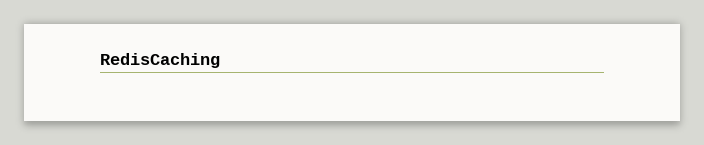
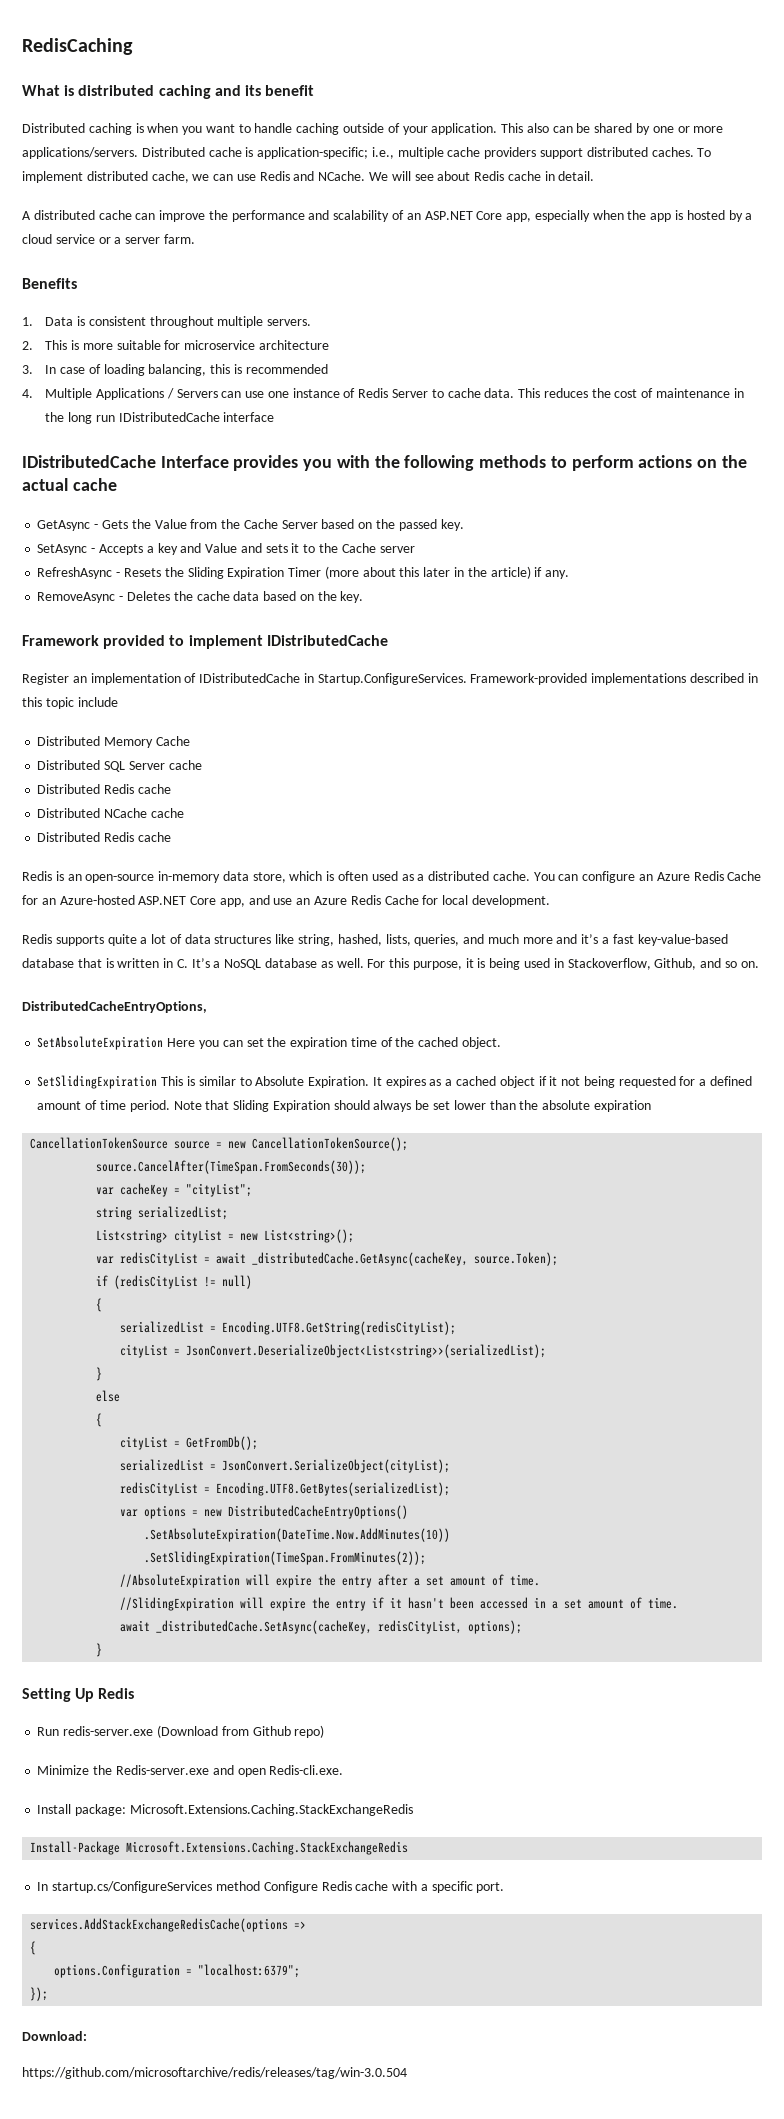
(220, 60) none -> [22,85,315,99] [22,123,724,135] [22,147,712,159] [22,171,595,183] [22,210,753,222] [22,234,195,244] [22,278,77,289] [22,316,312,328] [22,340,329,350] [22,364,328,376] [22,388,744,400] [45,412,275,424] [22,455,747,471] [22,478,117,491] [37,519,464,531] [37,543,415,555] [37,566,570,579] [37,591,364,603] [22,635,388,649] [22,673,758,685] [22,697,118,709] [37,736,190,748] [37,760,202,772] [37,784,171,794] [37,808,184,818] [37,832,171,842] [22,871,762,883] [22,895,550,907] [22,934,728,946] [22,958,759,970] [22,1001,207,1013] [37,1036,501,1050] [37,1075,752,1089] [37,1100,651,1112] [30,1137,409,1151] [96,1160,367,1174] [96,1183,253,1197] [96,1206,229,1220] [96,1229,355,1243] [96,1252,559,1266] [96,1275,253,1289] [96,1298,103,1312] [120,1321,457,1335] [120,1344,547,1358] [96,1367,103,1381] [96,1390,121,1402] [96,1413,103,1427] [120,1436,259,1450] [120,1459,451,1473] [120,1482,451,1496] [120,1505,409,1519] [144,1528,451,1542] [144,1551,427,1565] [120,1574,541,1588] [120,1597,679,1611] [120,1620,523,1634] [96,1643,103,1657] [22,1688,135,1702] [37,1725,325,1738] [37,1765,344,1777] [37,1804,413,1816] [30,1841,409,1855] [37,1881,505,1893] [30,1918,307,1932] [30,1941,37,1955] [54,1964,301,1978] [30,1987,49,2001] [22,2031,87,2041] [22,2067,407,2079] // What is distributed caching and its benefit // Distributed caching is when you want to handle caching outside of your application. This also can be shared by one or more applications/servers. Distributed cache is application-specific; i.e., multiple cache providers support distributed caches. To implement distributed cache, we can use Redis and NCache. We will see about Redis cache in detail. // A distributed cache can improve the performance and scalability of an ASP.NET Core app, especially when the app is hosted by a cloud service or a server farm. // Benefits // 1. Data is consistent throughout multiple servers. // 2. This is more suitable for microservice architecture // 3. In case of loading balancing, this is recommended // 4. Multiple Applications / Servers can use one instance of Redis Server to cache data. This reduces the cost of maintenance in the long run IDistributedCache interface // IDistributedCache Interface provides you with the following methods to perform actions on the actual cache // GetAsync - Gets the Value from the Cache Server based on the passed key. // SetAsync - Accepts a key and Value and sets it to the Cache server // RefreshAsync - Resets the Sliding Expiration Timer (more about this later in the article) if any. // RemoveAsync - Deletes the cache data based on the key. // Framework provided to implement IDistributedCache // Register an implementation of IDistributedCache in Startup.ConfigureServices. Framework-provided implementations described in this topic include // Distributed Memory Cache // Distributed SQL Server cache // Distributed Redis cache // Distributed NCache cache // Distributed Redis cache // Redis is an open-source in-memory data store, which is often used as a distributed cache. You can configure an Azure Redis Cache for an Azure-hosted ASP.NET Core app, and use an Azure Redis Cache for local development. // Redis supports quite a lot of data structures like string, hashed, lists, queries, and much more and it’s a fast key-value-based database that is written in C. It’s a NoSQL database as well. For this purpose, it is being used in Stackoverflow, Github, and so on. // DistributedCacheEntryOptions, // SetAbsoluteExpiration Here you can set the expiration time of the cached object. // SetSlidingExpiration This is similar to Absolute Expiration. It expires as a cached object if it not being requested for a defined amount of time period. Note that Sliding Expiration should always be set lower than the absolute expiration // CancellationTokenSource source = new CancellationTokenSource(); // source.CancelAfter(TimeSpan.FromSeconds(30)); // var cacheKey = "cityList"; // string serializedList; // List<string> cityList = new List<string>(); // var redisCityList = await _distributedCache.GetAsync(cacheKey, source.Token); // if (redisCityList != null) // { // serializedList = Encoding.UTF8.GetString(redisCityList); // cityList = JsonConvert.DeserializeObject<List<string>>(serializedList); // } // else // { // cityList = GetFromDb(); // serializedList = JsonConvert.SerializeObject(cityList); // redisCityList = Encoding.UTF8.GetBytes(serializedList); // var options = new DistributedCacheEntryOptions() // .SetAbsoluteExpiration(DateTime.Now.AddMinutes(10)) // .SetSlidingExpiration(TimeSpan.FromMinutes(2)); // //AbsoluteExpiration will expire the entry after a set amount of time. // //SlidingExpiration will expire the entry if it hasn't been accessed in a set amount of time. // await _distributedCache.SetAsync(cacheKey, redisCityList, options); // } // Setting Up Redis // Run redis-server.exe (Download from Github repo) // Minimize the Redis-server.exe and open Redis-cli.exe. // Install package: Microsoft.Extensions.Caching.StackExchangeRedis // Install-Package Microsoft.Extensions.Caching.StackExchangeRedis // In startup.cs/ConfigureServices method Configure Redis cache with a specific port. // services.AddStackExchangeRedisCache(options => // { // options.Configuration = "localhost:6379"; // }); // Download: // https://github.com/microsoftarchive/redis/releases/tag/win-3.0.504

